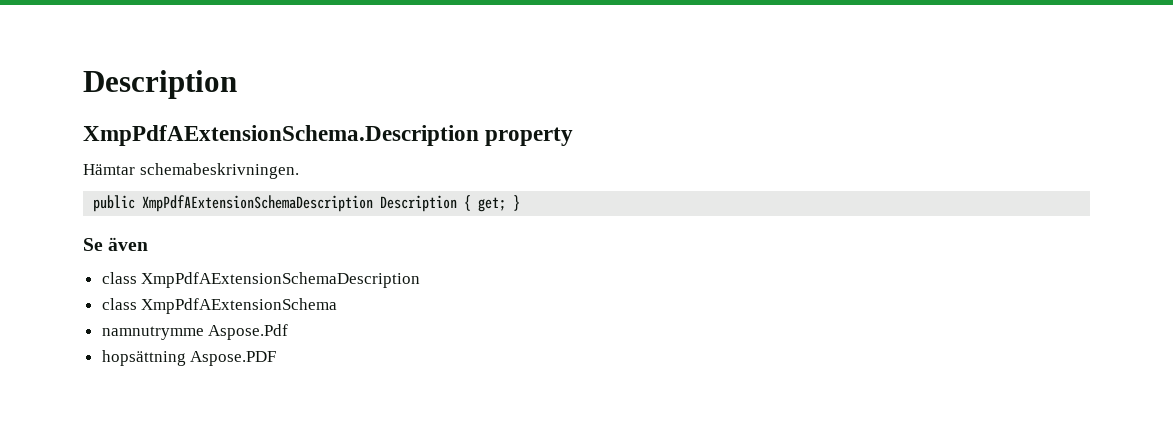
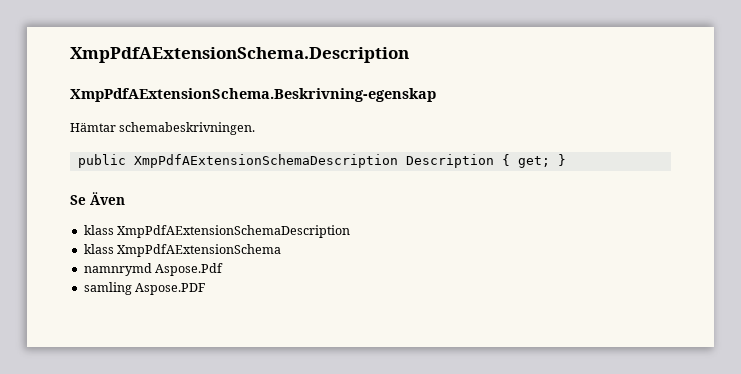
[83,70,237,99] [83,125,574,146] Description // XmpPdfAExtensionSchema.Description property -> [70,47,409,63] [70,88,436,102] XmpPdfAExtensionSchema.Description // XmpPdfAExtensionSchema.Beskrivning-egenskap
[108,237,149,251] [101,272,137,284] även // class -> [90,192,125,205] [83,225,114,235] Även // klass
[101,298,137,310] class -> [83,244,114,254] klass
[101,326,204,340] namnutrymme -> [83,263,152,276] namnrymd
[101,350,186,366] hopsättning -> [83,282,132,295] samling

